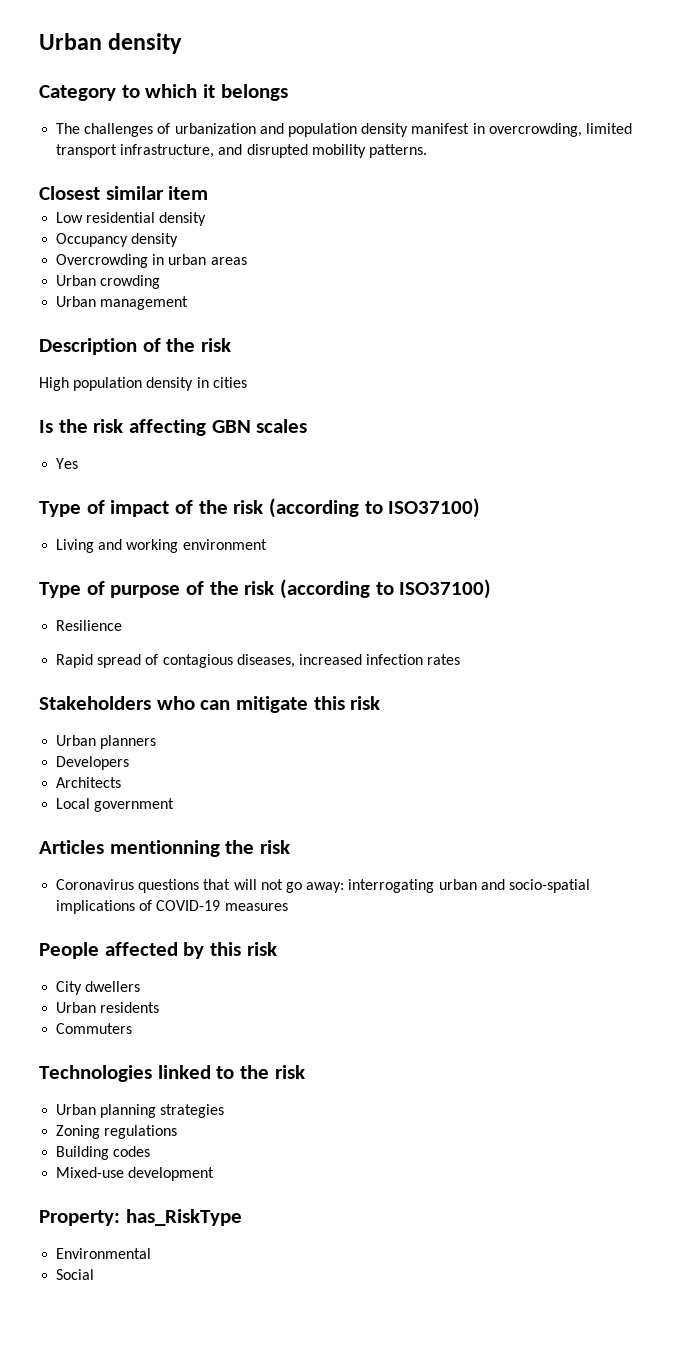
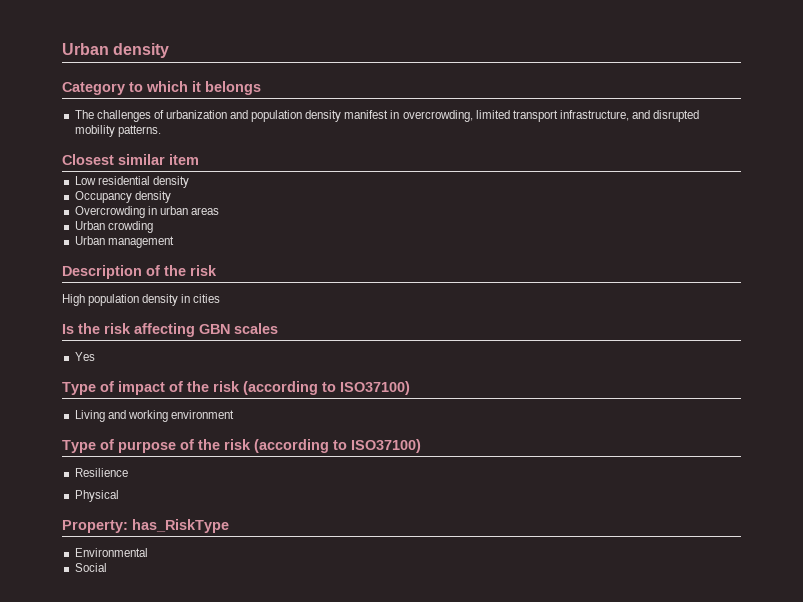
[56,654,461,668] [39,696,381,713] [56,735,157,749] [56,756,130,770] [56,777,122,788] [56,798,175,812] [39,840,291,857] [56,879,590,893] [56,900,288,914] [39,942,277,959] [56,981,141,995] [56,1002,160,1013] [56,1023,133,1034] [39,1065,305,1082] [56,1104,225,1118] [56,1125,178,1139] [56,1146,151,1160] [56,1167,215,1181] Rapid spread of contagious diseases, increased infection rates // Stakeholders who can mitigate this risk // Urban planners // Developers // Architects // Local government // Articles mentionning the risk // Coronavirus questions that will not go away: interrogating urban and socio-spatial implications of COVID-19 measures // People affected by this risk // City dwellers // Urban residents // Commuters // Technologies linked to the risk // Urban planning strategies // Zoning regulations // Building codes // Mixed-use development -> [74,490,119,502] Physical

